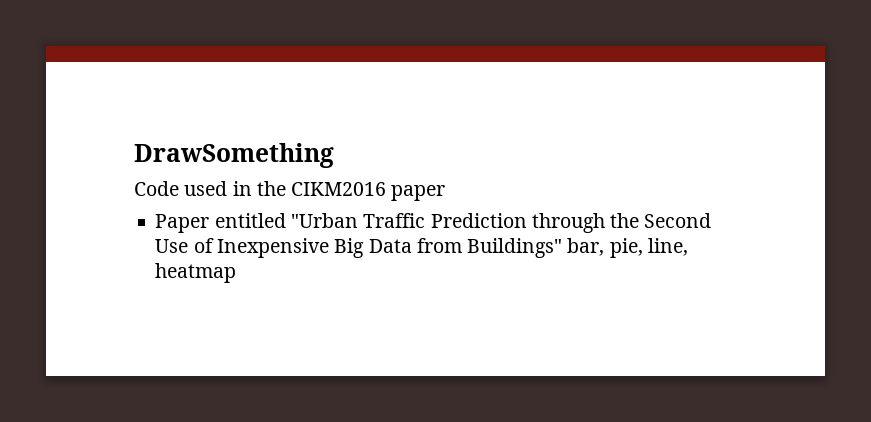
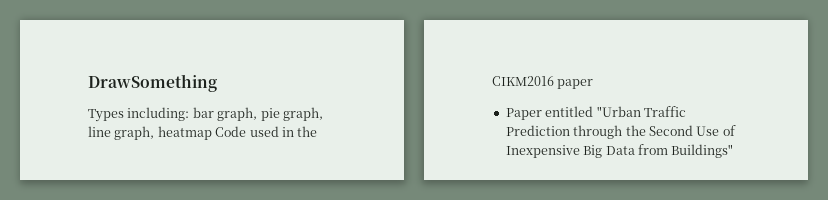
(334, 155) none -> [88,107,323,122] [88,126,212,140] Types including: bar graph, pie graph, line graph, heatmap
[567,238,688,258] [155,263,237,283] bar, pie, line, heatmap -> (734, 151) none

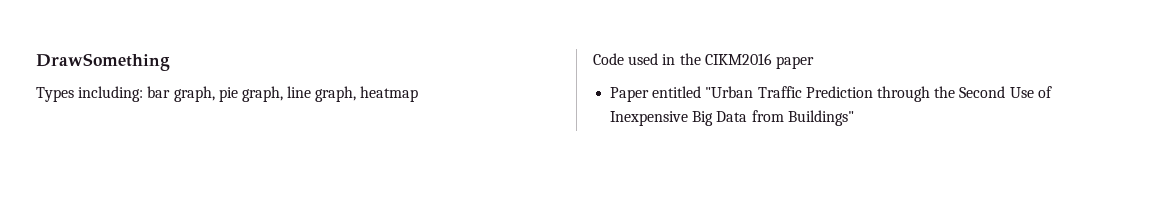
(212, 133) none -> (419, 94) //

